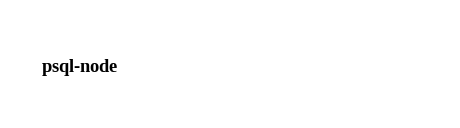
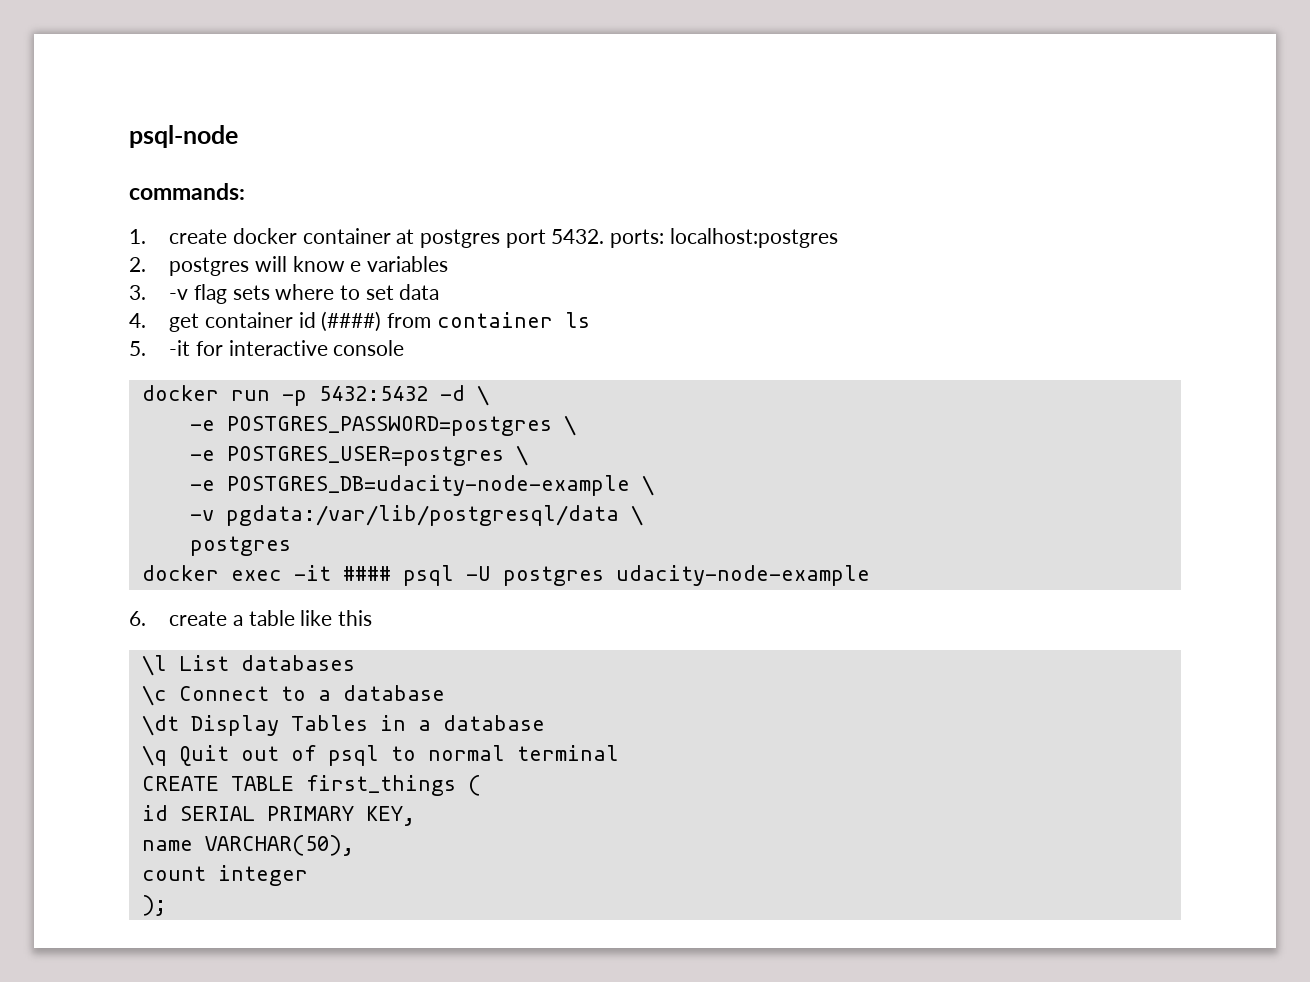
(117, 67) none -> [129,183,245,200] [129,228,838,248] [129,256,448,276] [129,284,440,304] [129,311,590,332] [129,340,405,356] [141,385,489,406] [189,415,576,436] [189,445,528,466] [189,475,654,496] [189,505,643,526] [189,536,291,556] [141,565,870,586] [129,610,372,626] [141,655,355,676] [141,685,445,706] [141,715,545,736] [141,745,619,766] [141,775,481,796] [141,805,415,826] [141,835,354,856] [141,865,308,886] [141,895,167,916] // commands: // 1. create docker container at postgres port 5432. ports: localhost:postgres // 2. postgres will know e variables // 3. -v flag sets where to set data // 4. get container id (####) from container ls // 5. -it for interactive console // docker run -p 5432:5432 -d \ // -e POSTGRES_PASSWORD=postgres \ // -e POSTGRES_USER=postgres \ // -e POSTGRES_DB=udacity-node-example \ // -v pgdata:/var/lib/postgresql/data \ // postgres // docker exec -it #### psql -U postgres udacity-node-example // 6. create a table like this // \l List databases // \c Connect to a database // \dt Display Tables in a database // \q Quit out of psql to normal terminal // CREATE TABLE first_things ( // id SERIAL PRIMARY KEY, // name VARCHAR(50), // count integer // );

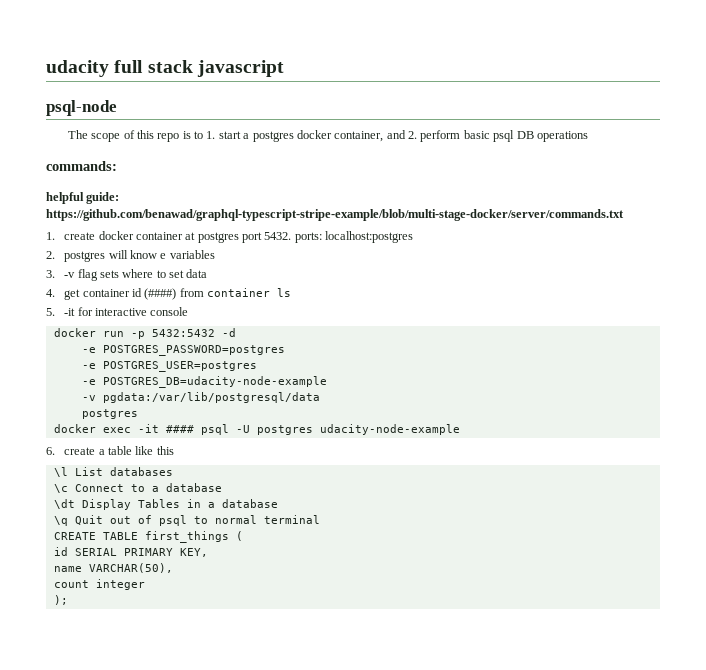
[129,125,238,148] [129,183,245,200] psql-node // commands: -> [46,60,284,77] [46,100,117,116] [67,130,588,142] [46,161,117,171] [46,192,120,204] [46,209,624,221] udacity full stack javascript // psql-node // The scope of this repo is to 1. start a postgres docker container, and 2. perform basic psql DB operations // commands: // helpful guide: https://github.com/benawad/graphql-typescript-stripe-example/blob/multi-stage-docker/server/commands.txt
[476,385,489,406] \ -> (236, 332) none
[563,415,576,436] \ -> (285, 350) none
[515,445,528,466] \ -> (257, 366) none
[641,475,654,496] \ -> (327, 382) none
[630,505,643,526] \ -> (320, 397) none

